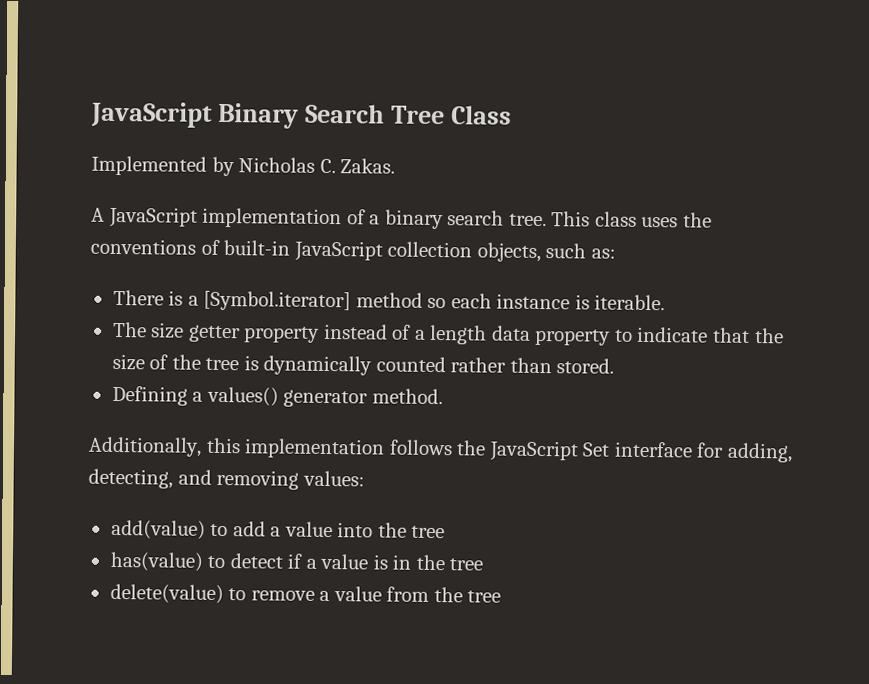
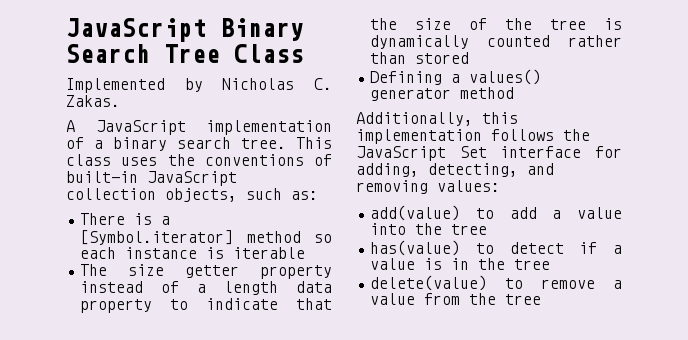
[594,294,666,311] iterable. -> [233,247,306,259] iterable
[556,358,615,374] stored. -> [415,52,470,64] stored
[371,388,443,405] method. -> [460,87,515,99] method

